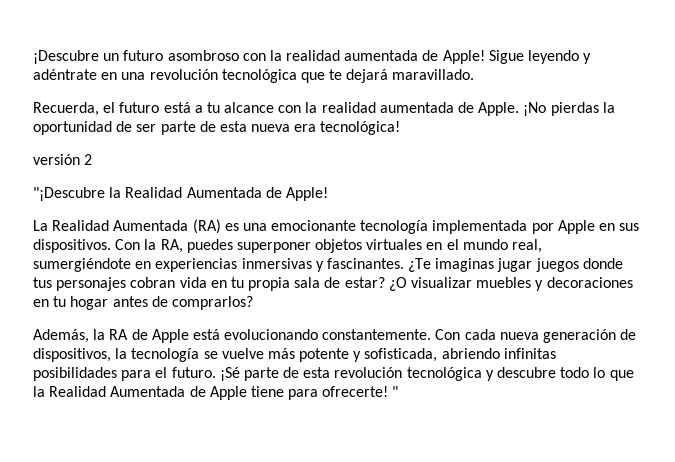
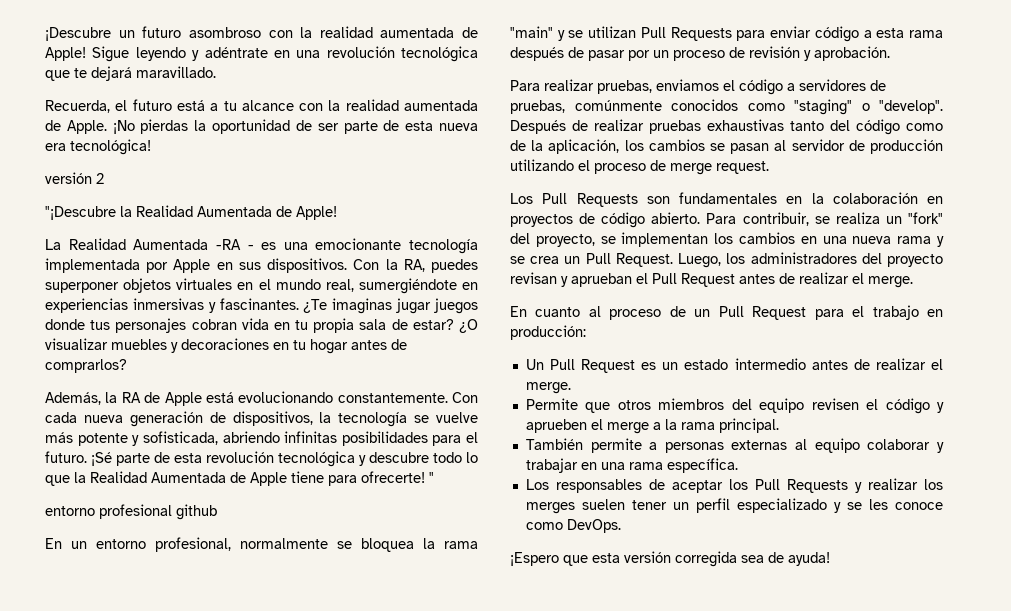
[192,219,221,234] (RA) -> [215,239,254,250] -RA -
(399, 391) none -> [45,504,217,520] [45,537,478,552] [510,26,943,42] [510,46,890,61] [510,79,886,95] [510,99,943,115] [510,119,943,135] [510,139,943,154] [510,159,769,175] [510,192,943,207] [510,212,943,228] [510,232,944,247] [510,252,943,268] [510,272,913,288] [510,305,943,320] [510,325,586,340] [525,358,943,373] [525,382,571,394] [525,398,944,414] [525,418,779,434] [525,438,945,453] [525,458,738,473] [525,478,943,493] [525,498,943,514] [525,519,621,533] [510,551,830,567] // entorno profesional github // En un entorno profesional, normalmente se bloquea la rama "main" y se utilizan Pull Requests para enviar código a esta rama después de pasar por un proceso de revisión y aprobación. // Para realizar pruebas, enviamos el código a servidores de pruebas, comúnmente conocidos como "staging" o "develop". Después de realizar pruebas exhaustivas tanto del código como de la aplicación, los cambios se pasan al servidor de producción utilizando el proceso de merge request. // Los Pull Requests son fundamentales en la colaboración en proyectos de código abierto. Para contribuir, se realiza un "fork" del proyecto, se implementan los cambios en una nueva rama y se crea un Pull Request. Luego, los administradores del proyecto revisan y aprueban el Pull Request antes de realizar el merge. // En cuanto al proceso de un Pull Request para el trabajo en producción: // Un Pull Request es un estado intermedio antes de realizar el merge. // Permite que otros miembros del equipo revisen el código y aprueben el merge a la rama principal. // También permite a personas externas al equipo colaborar y trabajar en una rama específica. // Los responsables de aceptar los Pull Requests y realizar los merges suelen tener un perfil especializado y se les conoce como DevOps. // ¡Espero que esta versión corregida sea de ayuda!

